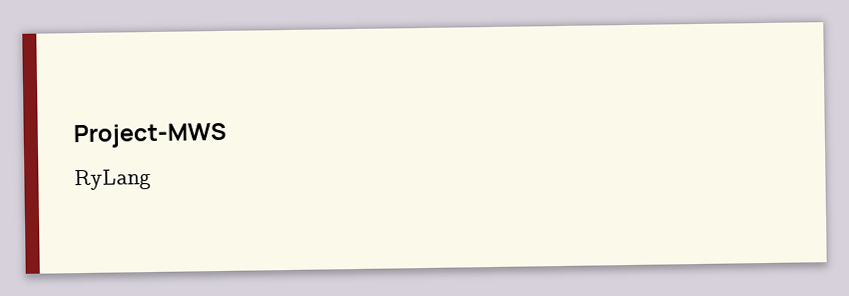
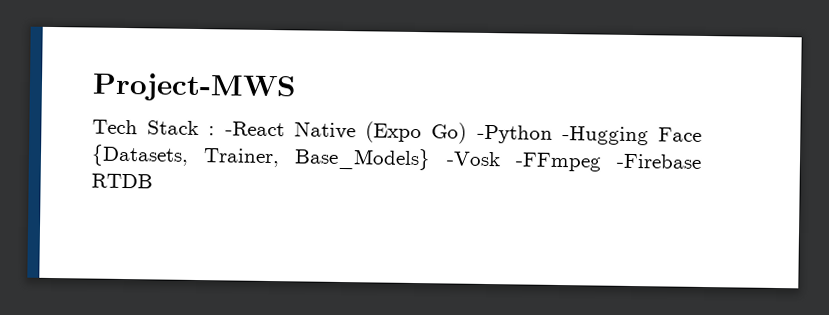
[74,169,151,191] RyLang -> [92,119,702,146] [91,144,702,172] [91,173,153,189] Tech Stack : -React Native (Expo Go) -Python -Hugging Face {Datasets, Trainer, Base_Models} -Vosk -FFmpeg -Firebase RTDB

